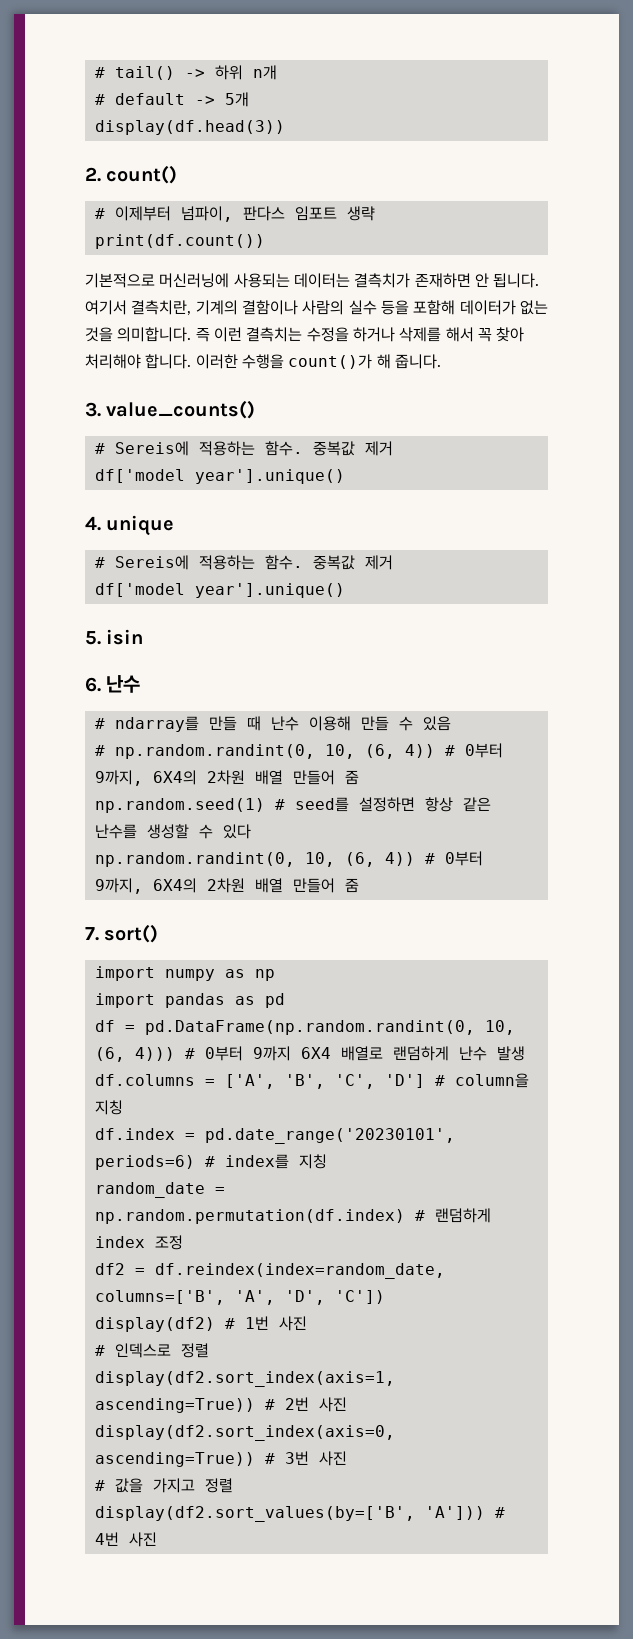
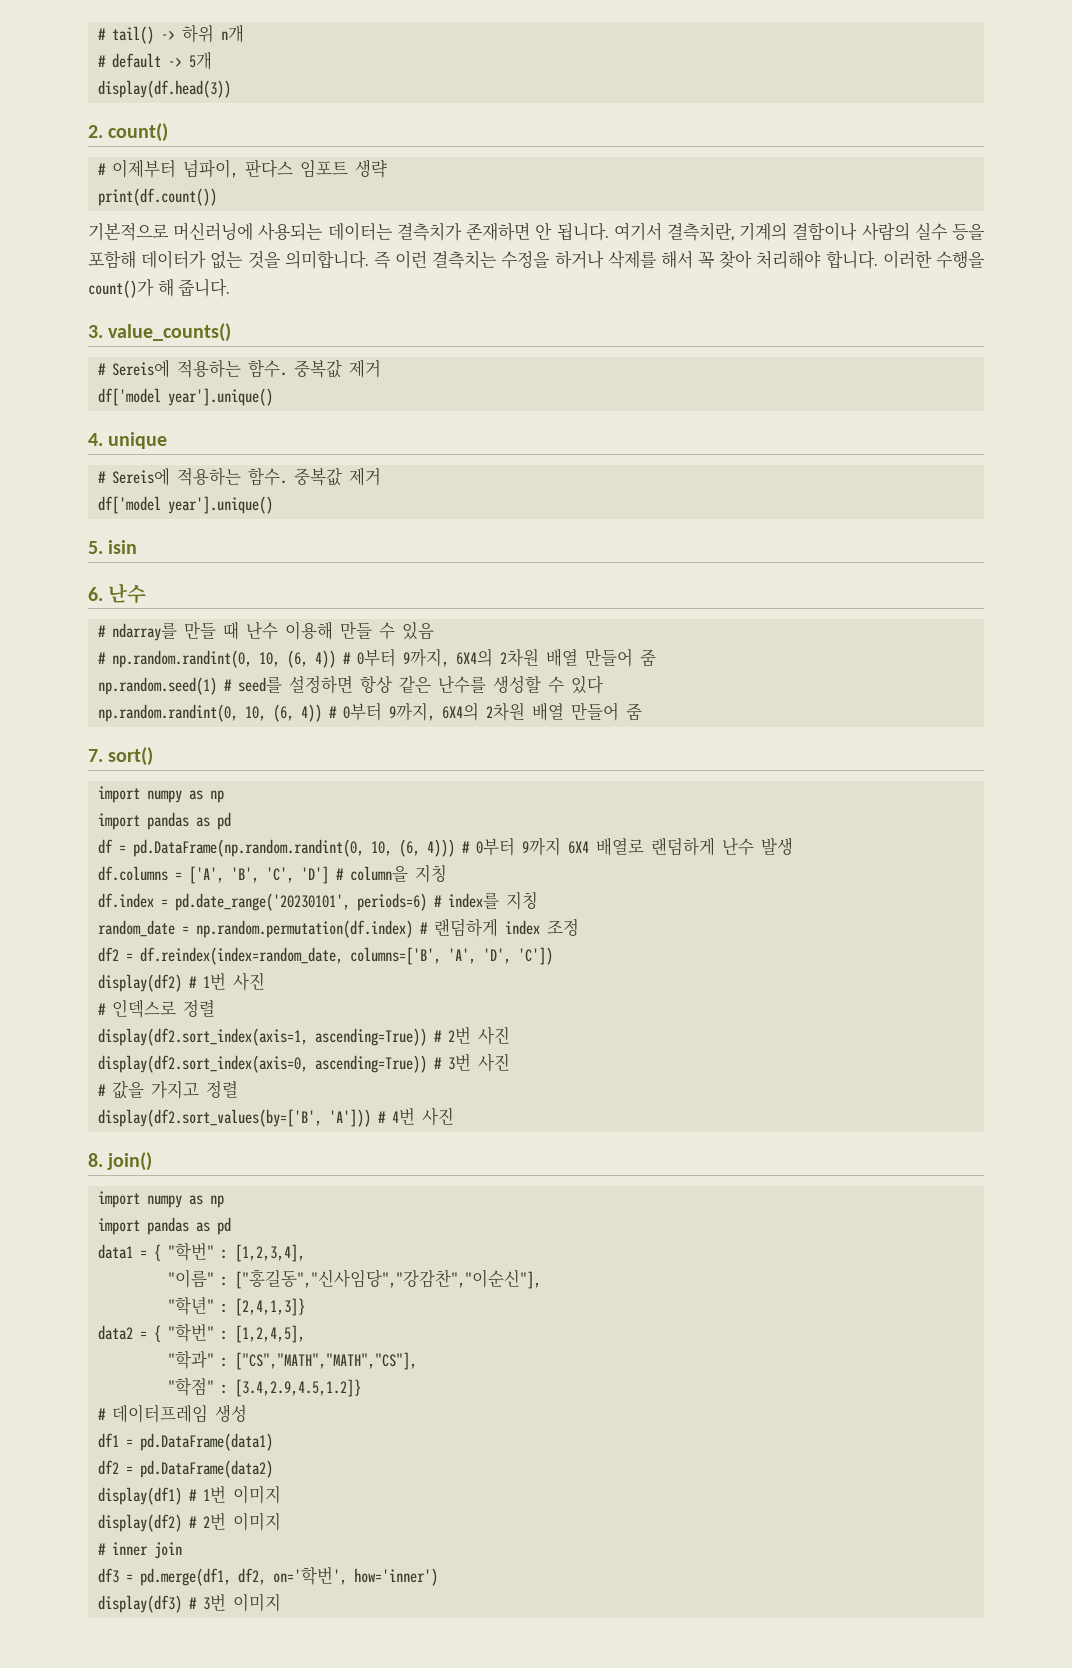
(157, 1539) none -> [88,1152,153,1171] [98,1191,225,1208] [98,1217,232,1235] [98,1242,306,1262] [168,1269,542,1289] [168,1296,306,1316] [98,1323,306,1343] [168,1350,418,1370] [168,1377,362,1397] [98,1404,248,1423] [98,1433,274,1451] [98,1460,274,1478] [98,1485,282,1505] [98,1512,282,1532] [98,1542,183,1559] [98,1566,439,1586] [98,1593,282,1613] // 8. join() // import numpy as np // import pandas as pd // data1 = { "학번" : [1,2,3,4], // "이름" : ["홍길동","신사임당","강감찬","이순신"], // "학년" : [2,4,1,3]} // data2 = { "학번" : [1,2,4,5], // "학과" : ["CS","MATH","MATH","CS"], // "학점" : [3.4,2.9,4.5,1.2]} // # 데이터프레임 생성 // df1 = pd.DataFrame(data1) // df2 = pd.DataFrame(data2) // display(df1) # 1번 이미지 // display(df2) # 2번 이미지 // # inner join // df3 = pd.merge(df1, df2, on='학번', how='inner') // display(df3) # 3번 이미지

